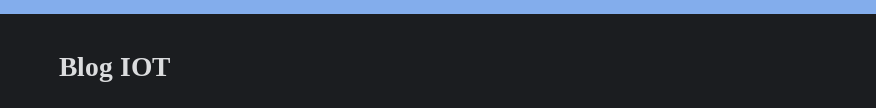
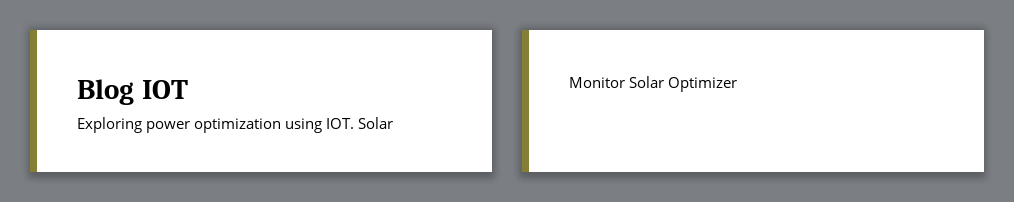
(171, 67) none -> [77,117,394,133] [569,76,738,92] // Exploring power optimization using IOT. Solar Monitor Solar Optimizer

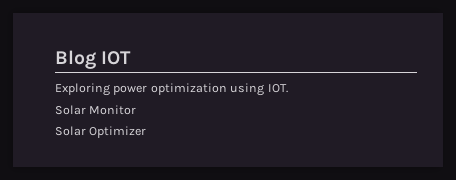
(355, 123) none -> (288, 88) //
(625, 82) none -> (137, 110) //

